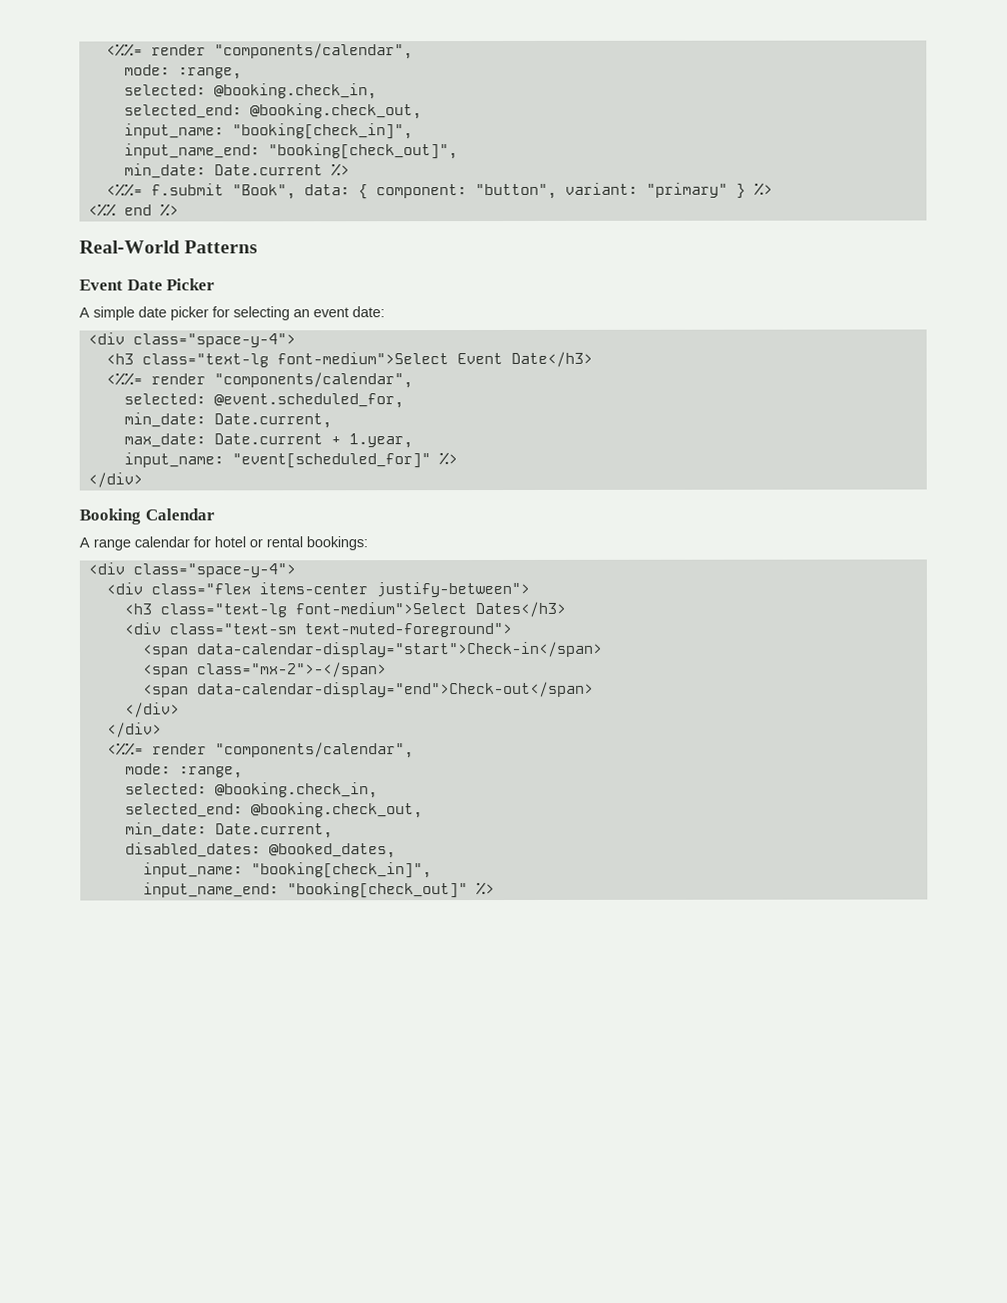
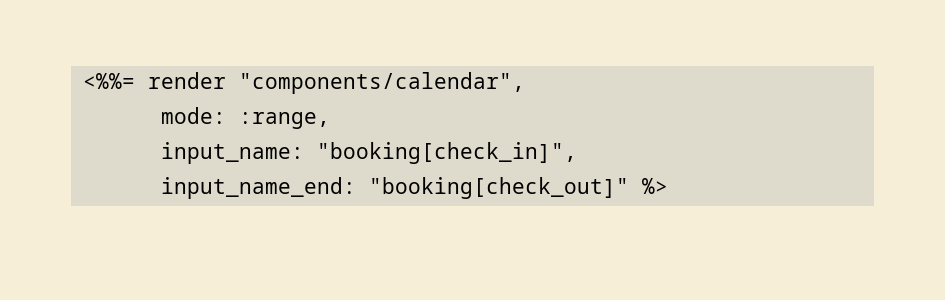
[105,43,413,60] [123,64,242,80] [123,83,377,100] [123,103,422,120] [123,123,413,140] [123,143,458,160] [123,163,350,179] [105,182,773,200] [87,203,179,217] [79,240,259,254] [79,278,216,291] [79,306,385,321] [87,332,296,348] [105,351,593,368] [105,372,413,389] [123,393,404,409] [123,412,332,429] [123,433,413,449] [123,452,458,469] [87,472,143,488] [79,508,215,525] [79,536,368,551] [87,562,296,578] [105,581,530,598] [123,601,566,618] [123,622,512,638] [141,641,603,658] [142,662,387,678] [142,681,594,698] [124,702,180,718] [106,722,162,738] [106,742,414,759] [124,763,243,779] [124,782,378,799] [124,802,423,819] [124,822,333,839] [124,842,396,859] <%%= render "components/calendar", // mode: :range, // selected: @booking.check_in, // selected_end: @booking.check_out, // input_name: "booking[check_in]", // input_name_end: "booking[check_out]", // min_date: Date.current %> // <%%= f.submit "Book", data: { component: "button", variant: "primary" } %> // <%% end %> // Real-World Patterns // Event Date Picker // A simple date picker for selecting an event date: // <div class="space-y-4"> // <h3 class="text-lg font-medium">Select Event Date</h3> // <%%= render "components/calendar", // selected: @event.scheduled_for, // min_date: Date.current, // max_date: Date.current + 1.year, // input_name: "event[scheduled_for]" %> // </div> // Booking Calendar // A range calendar for hotel or rental bookings: // <div class="space-y-4"> // <div class="flex items-center justify-between"> // <h3 class="text-lg font-medium">Select Dates</h3> // <div class="text-sm text-muted-foreground"> // <span data-calendar-display="start">Check-in</span> // <span class="mx-2">-</span> // <span data-calendar-display="end">Check-out</span> // </div> // </div> // <%%= render "components/calendar", // mode: :range, // selected: @booking.check_in, // selected_end: @booking.check_out, // min_date: Date.current, // disabled_dates: @booked_dates, -> [83,72,526,94] [161,107,331,129] <%%= render "components/calendar", // mode: :range,

